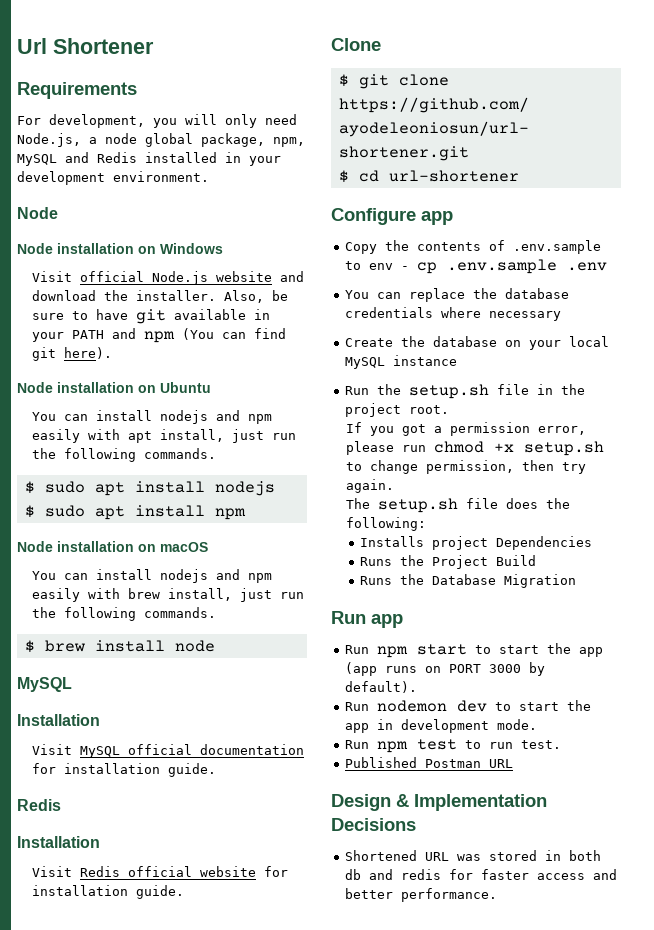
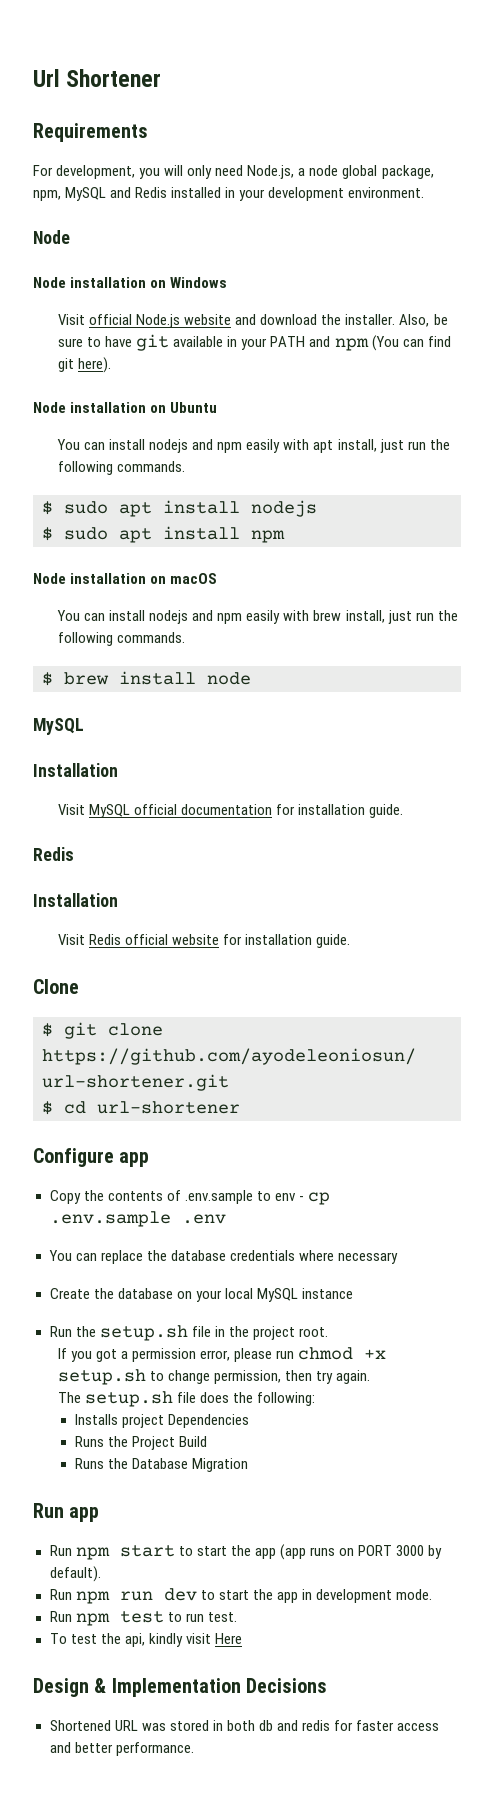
[377,700,448,712] nodemon -> [75,1591,153,1604] npm run
[345,757,514,768] Published Postman URL -> [49,1633,242,1647] To test the api, kindly visit Here

